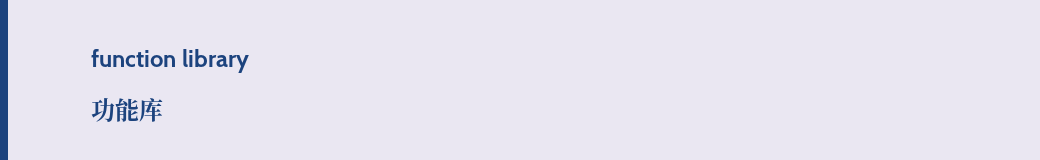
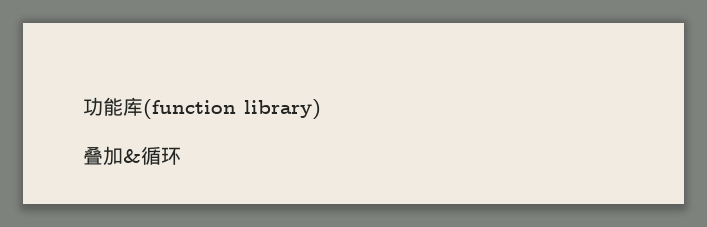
[91,49,250,73] [91,97,163,122] function library // 功能库 -> [83,97,321,120] [83,146,181,166] 功能库(function library) // 叠加&循环

